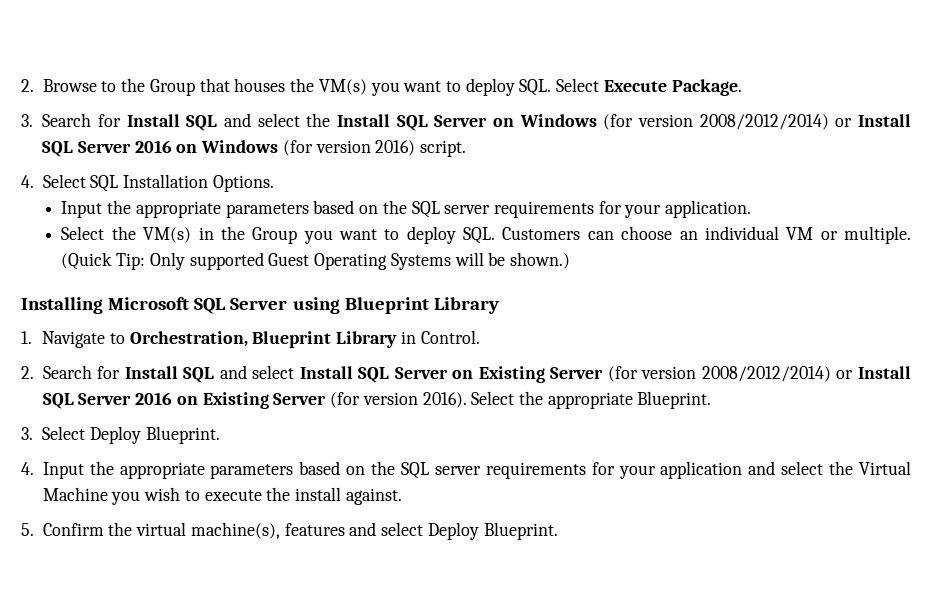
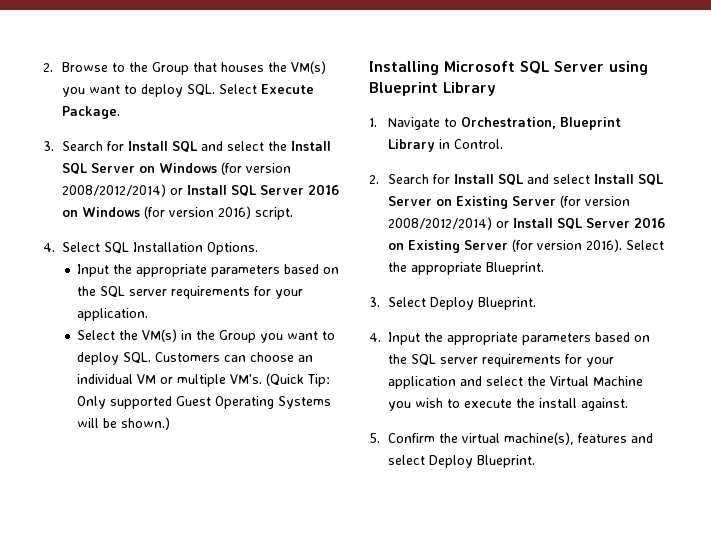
[843,226,911,244] multiple. -> [177,374,263,387] multiple VM's.

